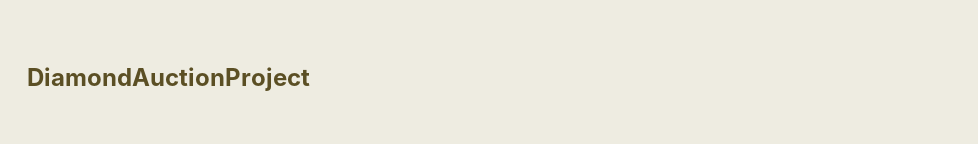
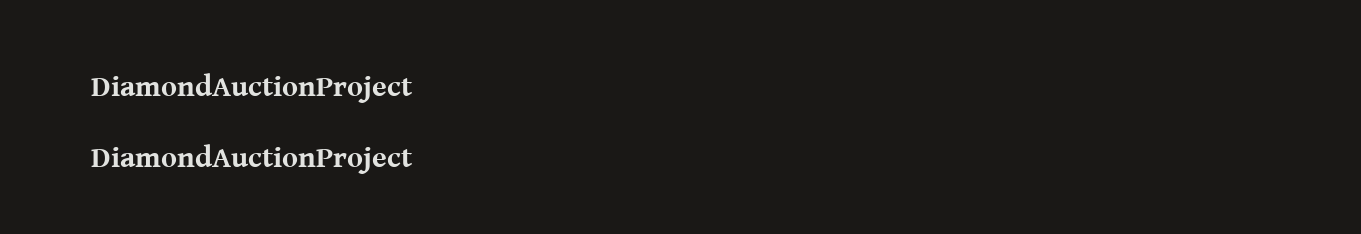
[27,67,310,91] DiamondAuctionProject -> [91,73,413,103] [91,144,413,174] DiamondAuctionProject // DiamondAuctionProject

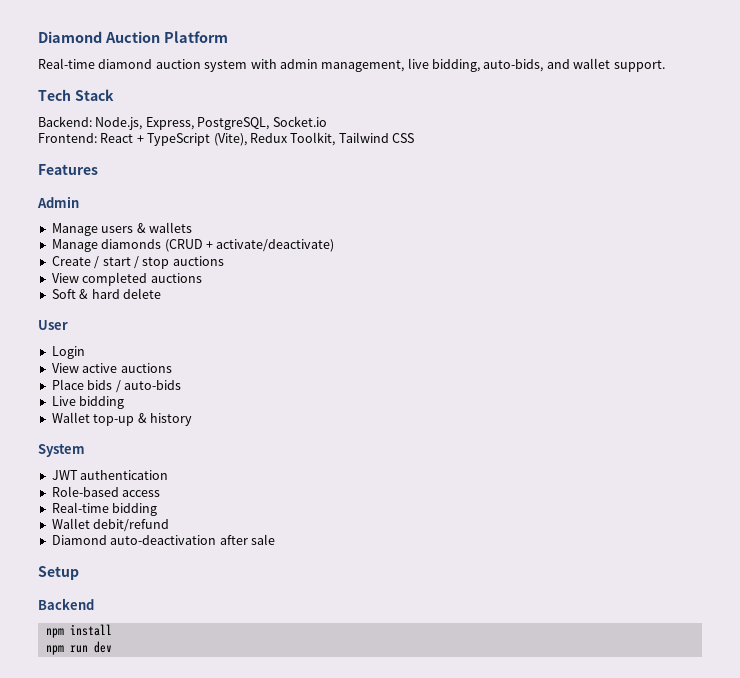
[91,73,413,103] [91,144,413,174] DiamondAuctionProject // DiamondAuctionProject -> [38,31,228,43] [38,58,665,72] [38,89,114,101] [38,116,327,130] [38,132,414,146] [38,164,98,175] [37,196,79,208] [51,222,192,236] [51,239,335,252] [51,256,224,269] [51,272,202,286] [51,288,161,299] [38,320,68,330] [51,346,85,359] [51,363,172,373] [51,379,181,393] [51,396,125,409] [51,412,192,426] [38,444,85,457] [51,470,169,480] [51,486,161,497] [51,502,158,516] [51,518,170,532] [51,534,275,545] [38,566,79,580] [38,598,94,610] [45,624,112,638] [45,641,112,655] Diamond Auction Platform // Real-time diamond auction system with admin management, live bidding, auto-bids, and wallet support. // Tech Stack // Backend: Node.js, Express, PostgreSQL, Socket.io // Frontend: React + TypeScript (Vite), Redux Toolkit, Tailwind CSS // Features // Admin // Manage users & wallets // Manage diamonds (CRUD + activate/deactivate) // Create / start / stop auctions // View completed auctions // Soft & hard delete // User // Login // View active auctions // Place bids / auto-bids // Live bidding // Wallet top-up & history // System // JWT authentication // Role-based access // Real-time bidding // Wallet debit/refund // Diamond auto-deactivation after sale // Setup // Backend // npm install // npm run dev

